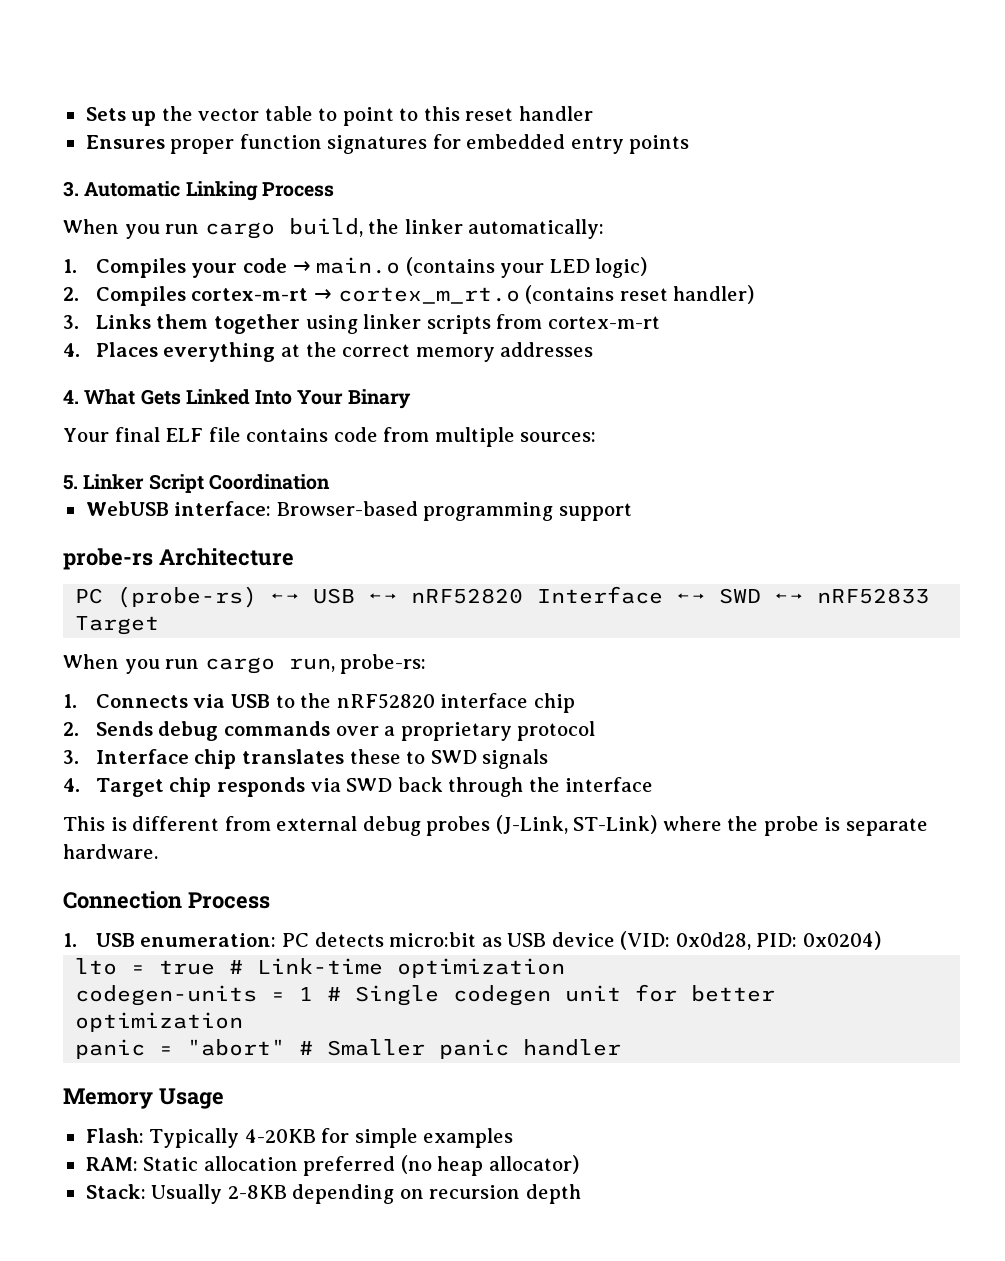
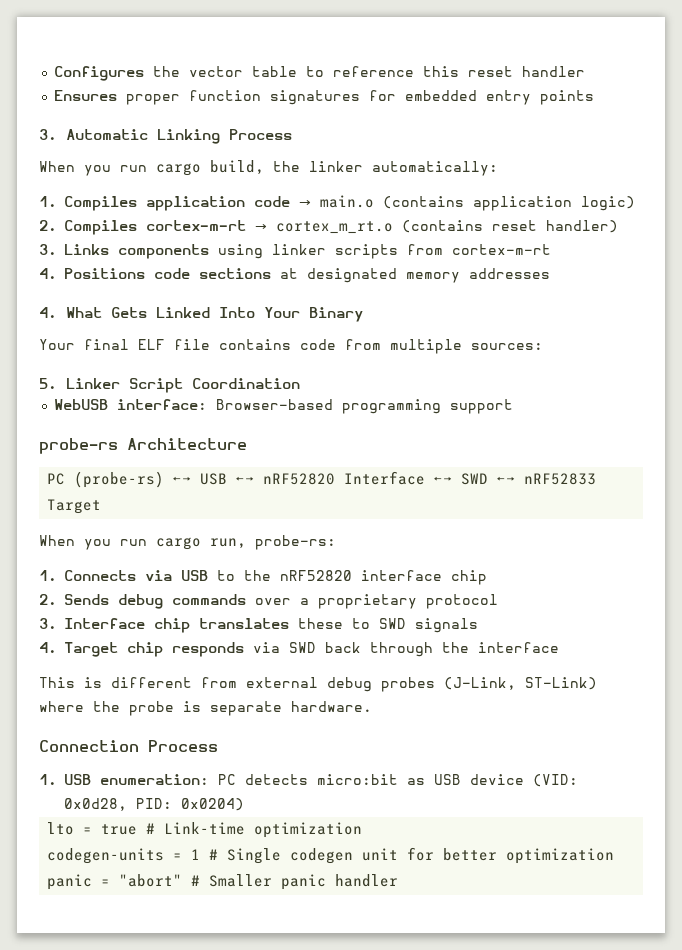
[85,107,157,126] Sets up -> [54,66,145,81] Configures
[342,107,419,126] point to -> [333,66,415,77] reference
[191,263,238,278] your -> [146,196,245,211] application
[500,259,590,278] your LED -> [473,196,572,211] application
[156,314,300,334] them together -> [118,244,209,259] components
[95,342,411,362] Places everything at the correct -> [64,268,397,283] Positions code sections at designated
[63,1088,224,1109] [85,1128,514,1148] [85,1155,579,1176] [85,1184,581,1204] // Memory Usage // Flash: Typically 4-20KB for simple examples // RAM: Static allocation preferred (no heap allocator) // Stack: Usually 2-8KB depending on recursion depth -> (399, 880) none

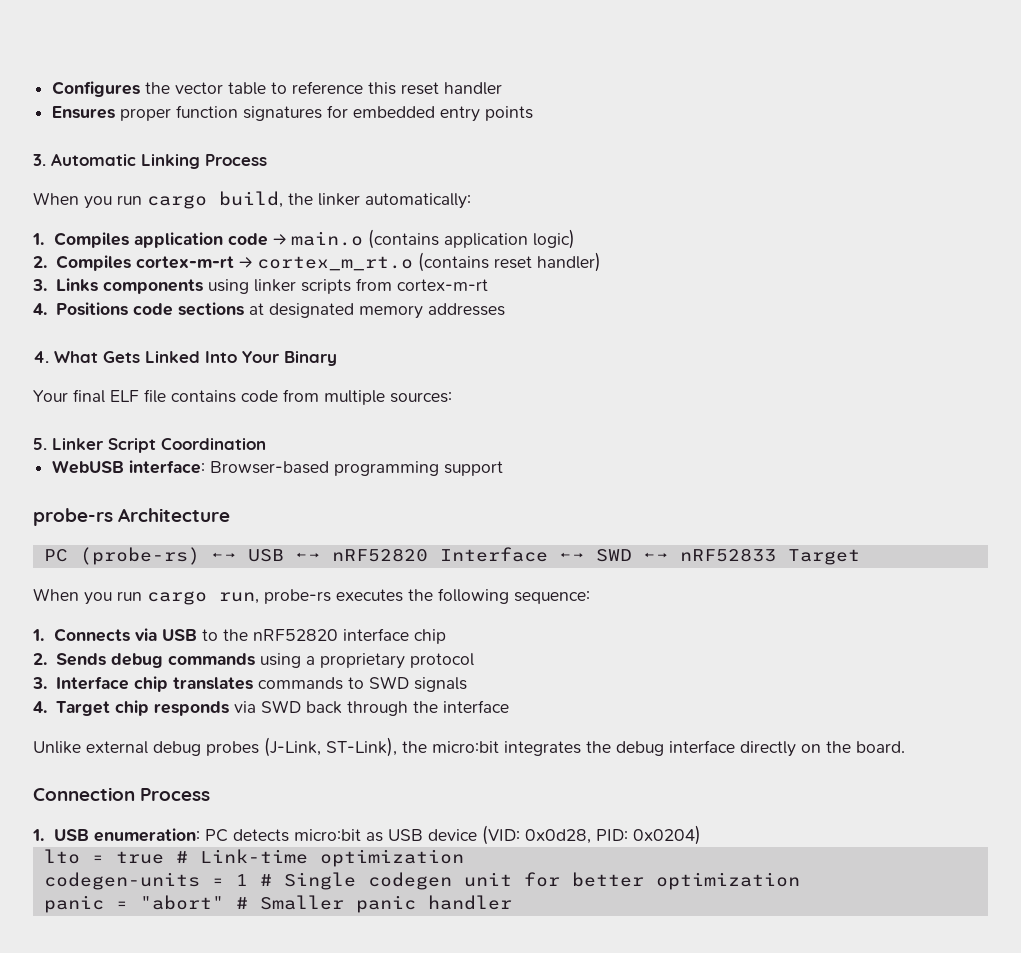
[255,535,336,550] probe-rs: -> [264,588,590,604] probe-rs executes the following sequence:
[255,598,291,605] over -> [259,653,301,668] using
[298,618,343,629] these -> [257,677,343,690] commands
[39,677,597,692] [39,701,372,716] This is different from external debug probes (J-Link, ST-Link) where the probe is separate hardware. -> [33,737,905,757] Unlike external debug probes (J-Link, ST-Link), the micro:bit integrates the debug interface directly on the board.

